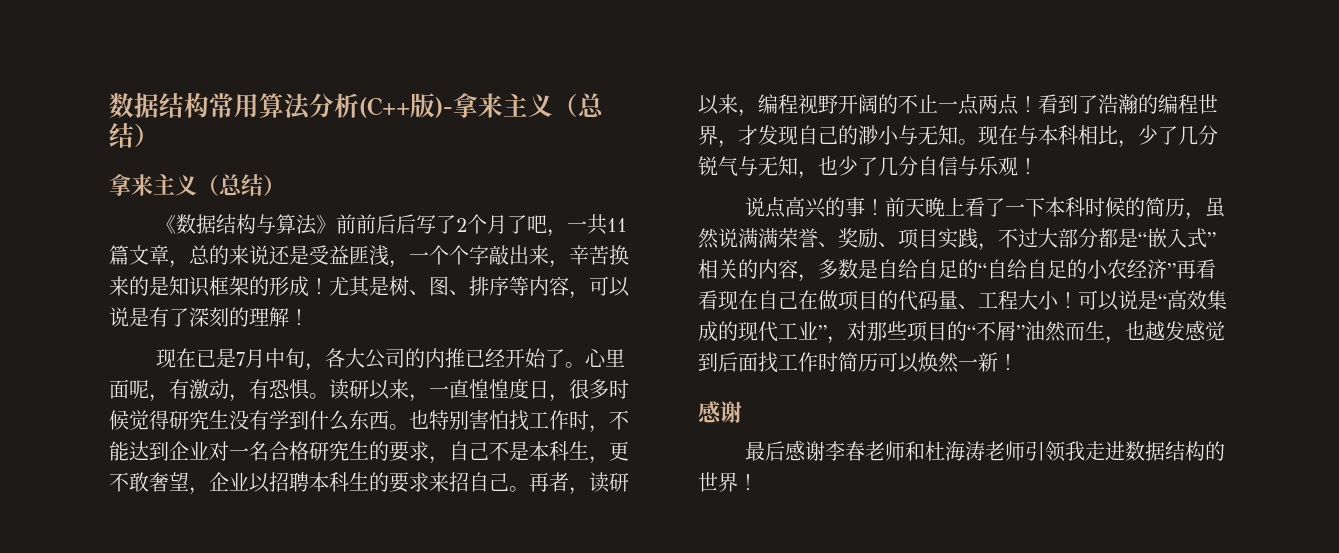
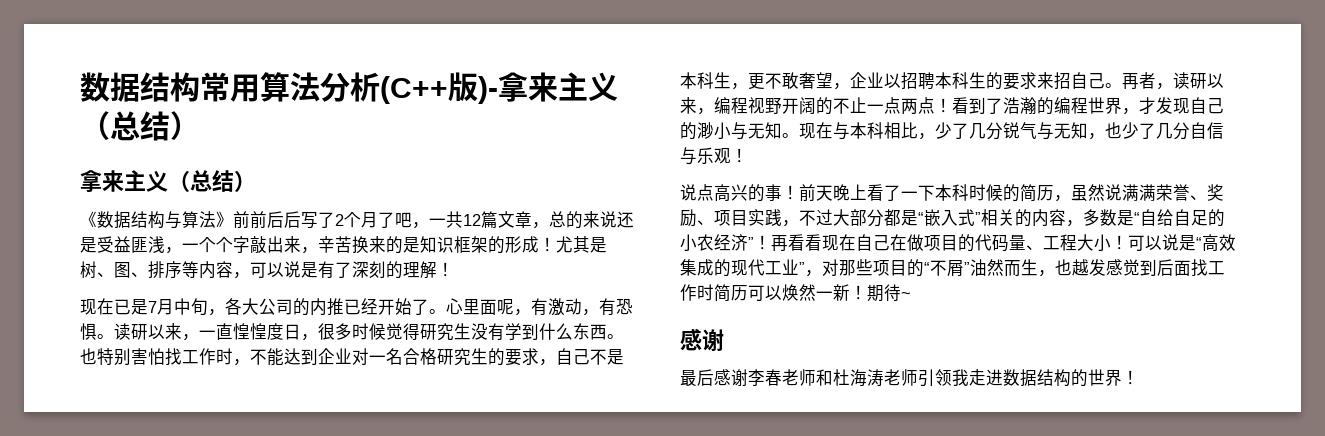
[606,218,627,232] 11 -> [463,214,481,226] 12
[878,259,978,279] 自给自足的 -> (1134, 218) none
(1176, 270) none -> [754,235,771,250] ！
(1018, 362) none -> [867,284,911,302] 期待~

